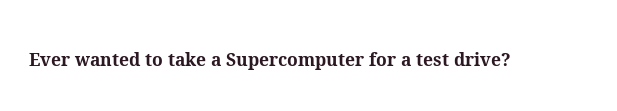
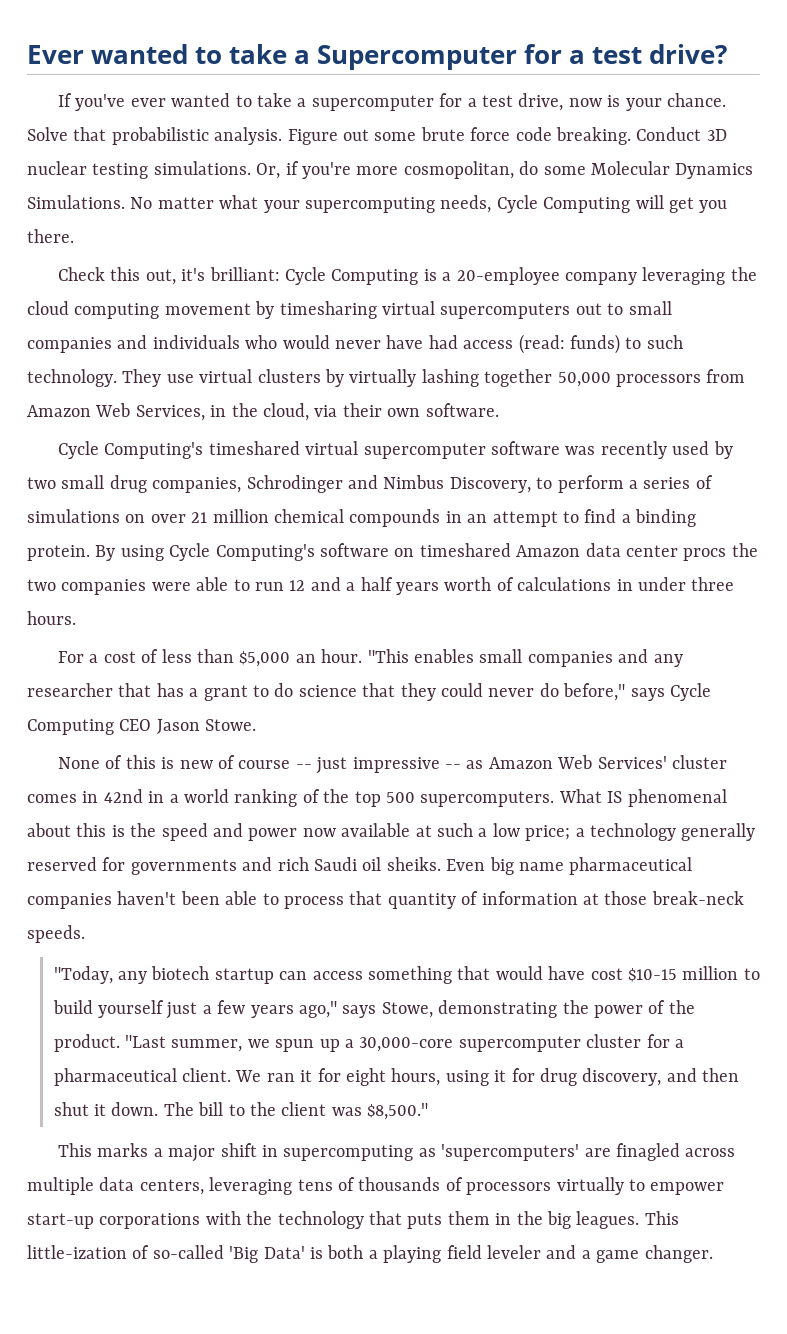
(511, 59) none -> [57,93,726,111] [27,127,727,145] [27,161,754,179] [27,195,728,213] [27,229,74,243] [57,267,757,285] [27,301,672,319] [27,334,683,354] [27,369,746,387] [27,403,499,421] [57,441,733,459] [27,475,713,493] [27,509,697,527] [27,543,758,561] [27,577,735,595] [27,611,76,625] [57,649,683,667] [27,683,711,701] [27,719,257,735] [57,755,727,774] [27,789,727,807] [27,823,756,841] [27,857,693,875] [27,891,744,909] [27,925,85,943] [53,966,760,984] [52,1000,695,1019] [53,1034,685,1052] [53,1068,740,1086] [53,1102,429,1120] [57,1143,736,1162] [27,1177,725,1195] [27,1211,679,1229] [27,1245,713,1263] // If you've ever wanted to take a supercomputer for a test drive, now is your chance. Solve that probabilistic analysis. Figure out some brute force code breaking. Conduct 3D nuclear testing simulations. Or, if you're more cosmopolitan, do some Molecular Dynamics Simulations. No matter what your supercomputing needs, Cycle Computing will get you there. // Check this out, it's brilliant: Cycle Computing is a 20-employee company leveraging the cloud computing movement by timesharing virtual supercomputers out to small companies and individuals who would never have had access (read: funds) to such technology. They use virtual clusters by virtually lashing together 50,000 processors from Amazon Web Services, in the cloud, via their own software. // Cycle Computing's timeshared virtual supercomputer software was recently used by two small drug companies, Schrodinger and Nimbus Discovery, to perform a series of simulations on over 21 million chemical compounds in an attempt to find a binding protein. By using Cycle Computing's software on timeshared Amazon data center procs the two companies were able to run 12 and a half years worth of calculations in under three hours. // For a cost of less than $5,000 an hour. "This enables small companies and any researcher that has a grant to do science that they could never do before," says Cycle Computing CEO Jason Stowe. // None of this is new of course -- just impressive -- as Amazon Web Services' cluster comes in 42nd in a world ranking of the top 500 supercomputers. What IS phenomenal about this is the speed and power now available at such a low price; a technology generally reserved for governments and rich Saudi oil sheiks. Even big name pharmaceutical companies haven't been able to process that quantity of information at those break-neck speeds. // "Today, any biotech startup can access something that would have cost $10-15 million to build yourself just a few years ago," says Stowe, demonstrating the power of the product. "Last summer, we spun up a 30,000-core supercomputer cluster for a pharmaceutical client. We ran it for eight hours, using it for drug discovery, and then shut it down. The bill to the client was $8,500." // This marks a major shift in supercomputing as 'supercomputers' are finagled across multiple data centers, leveraging tens of thousands of processors virtually to empower start-up corporations with the technology that puts them in the big leagues. This little-ization of so-called 'Big Data' is both a playing field leveler and a game changer.

